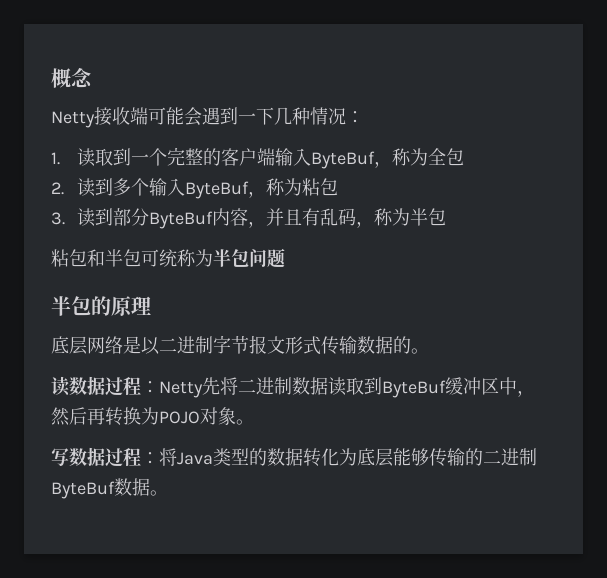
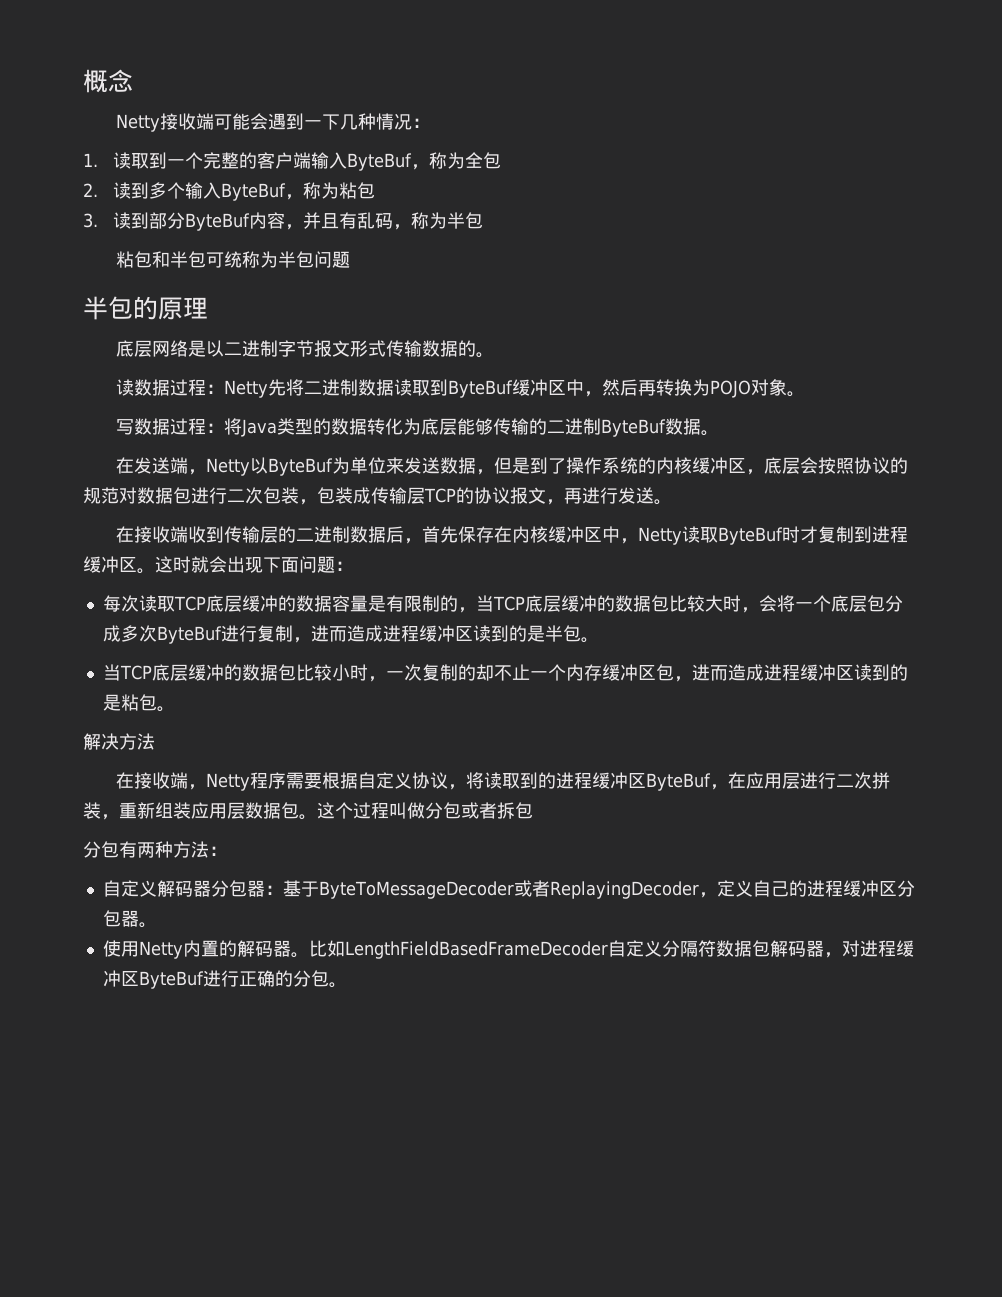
(168, 493) none -> [116,457,909,476] [83,487,672,505] [116,526,909,545] [83,556,353,574] [102,595,903,613] [102,625,599,644] [102,664,908,682] [102,694,175,712] [83,733,155,750] [116,772,891,791] [83,802,533,820] [83,841,227,858] [102,880,915,899] [102,910,157,928] [102,940,914,959] [102,970,347,989] // 在发送端，Netty以ByteBuf为单位来发送数据，但是到了操作系统的内核缓冲区，底层会按照协议的规范对数据包进行二次包装，包装成传输层TCP的协议报文，再进行发送。 // 在接收端收到传输层的二进制数据后，首先保存在内核缓冲区中，Netty读取ByteBuf时才复制到进程缓冲区。这时就会出现下面问题： // 每次读取TCP底层缓冲的数据容量是有限制的，当TCP底层缓冲的数据包比较大时，会将一个底层包分成多次ByteBuf进行复制，进而造成进程缓冲区读到的是半包。 // 当TCP底层缓冲的数据包比较小时，一次复制的却不止一个内存缓冲区包，进而造成进程缓冲区读到的是粘包。 // 解决方法 // 在接收端，Netty程序需要根据自定义协议，将读取到的进程缓冲区ByteBuf，在应用层进行二次拼装，重新组装应用层数据包。这个过程叫做分包或者拆包 // 分包有两种方法： // 自定义解码器分包器：基于ByteToMessageDecoder或者ReplayingDecoder，定义自己的进程缓冲区分包器。 // 使用Netty内置的解码器。比如LengthFieldBasedFrameDecoder自定义分隔符数据包解码器，对进程缓冲区ByteBuf进行正确的分包。

